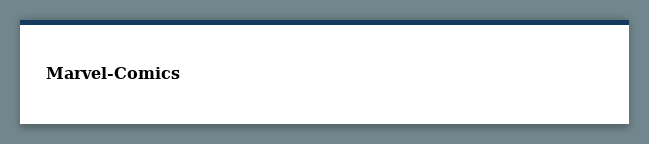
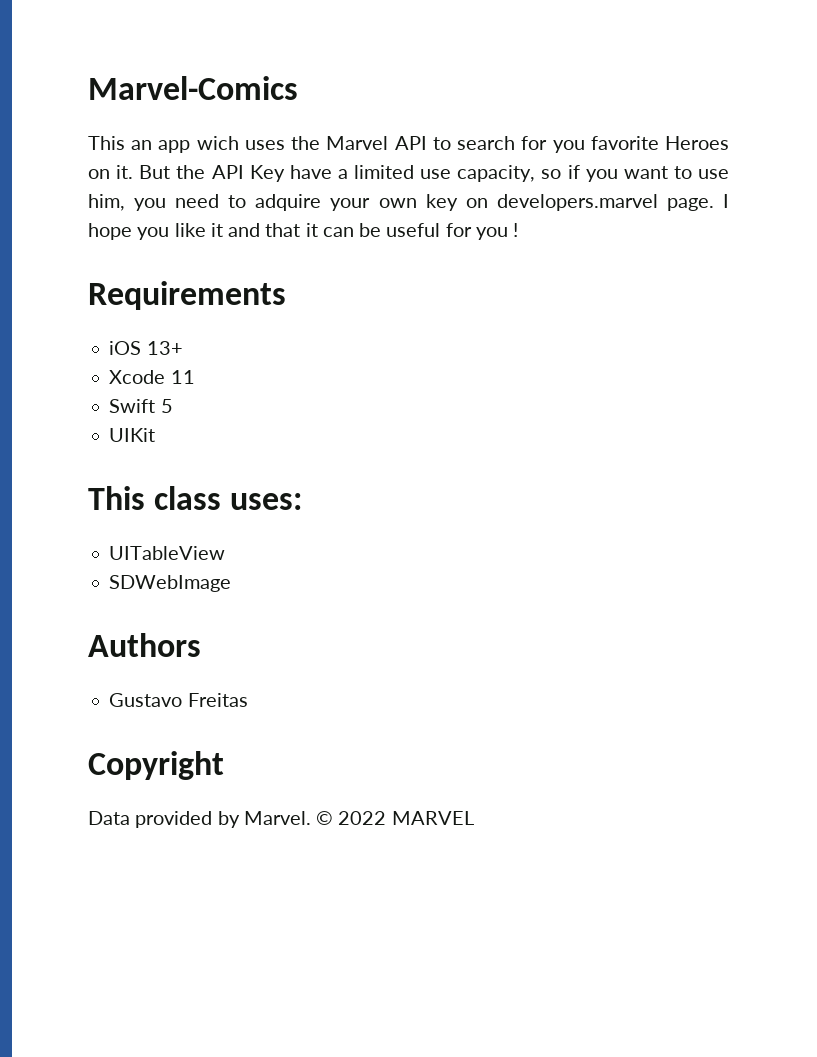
(180, 73) none -> [88,136,729,153] [88,165,729,182] [88,194,730,211] [88,223,519,240] [88,281,286,310] [109,341,183,355] [109,370,195,384] [109,399,173,413] [109,428,156,442] [88,486,303,510] [109,546,226,560] [109,575,232,592] [88,633,201,657] [109,693,248,707] [88,751,224,780] [88,811,474,828] // This an app wich uses the Marvel API to search for you favorite Heroes on it. But the API Key have a limited use capacity, so if you want to use him, you need to adquire your own key on developers.marvel page. I hope you like it and that it can be useful for you ! // Requirements // iOS 13+ // Xcode 11 // Swift 5 // UIKit // This class uses: // UITableView // SDWebImage // Authors // Gustavo Freitas // Copyright // Data provided by Marvel. © 2022 MARVEL

